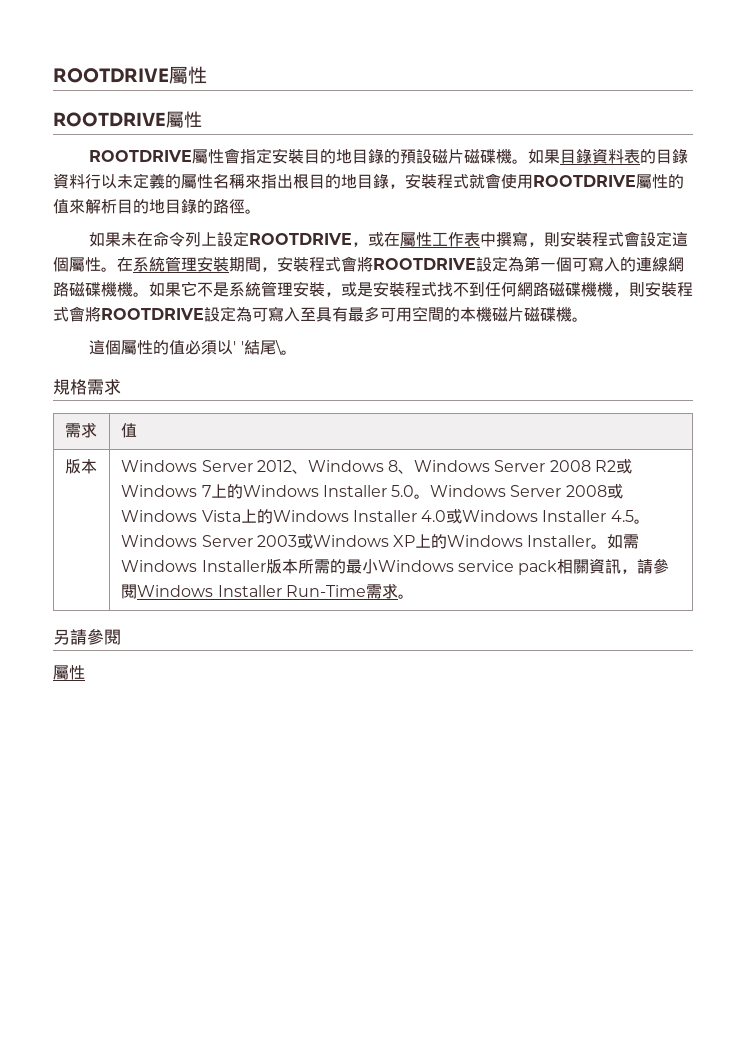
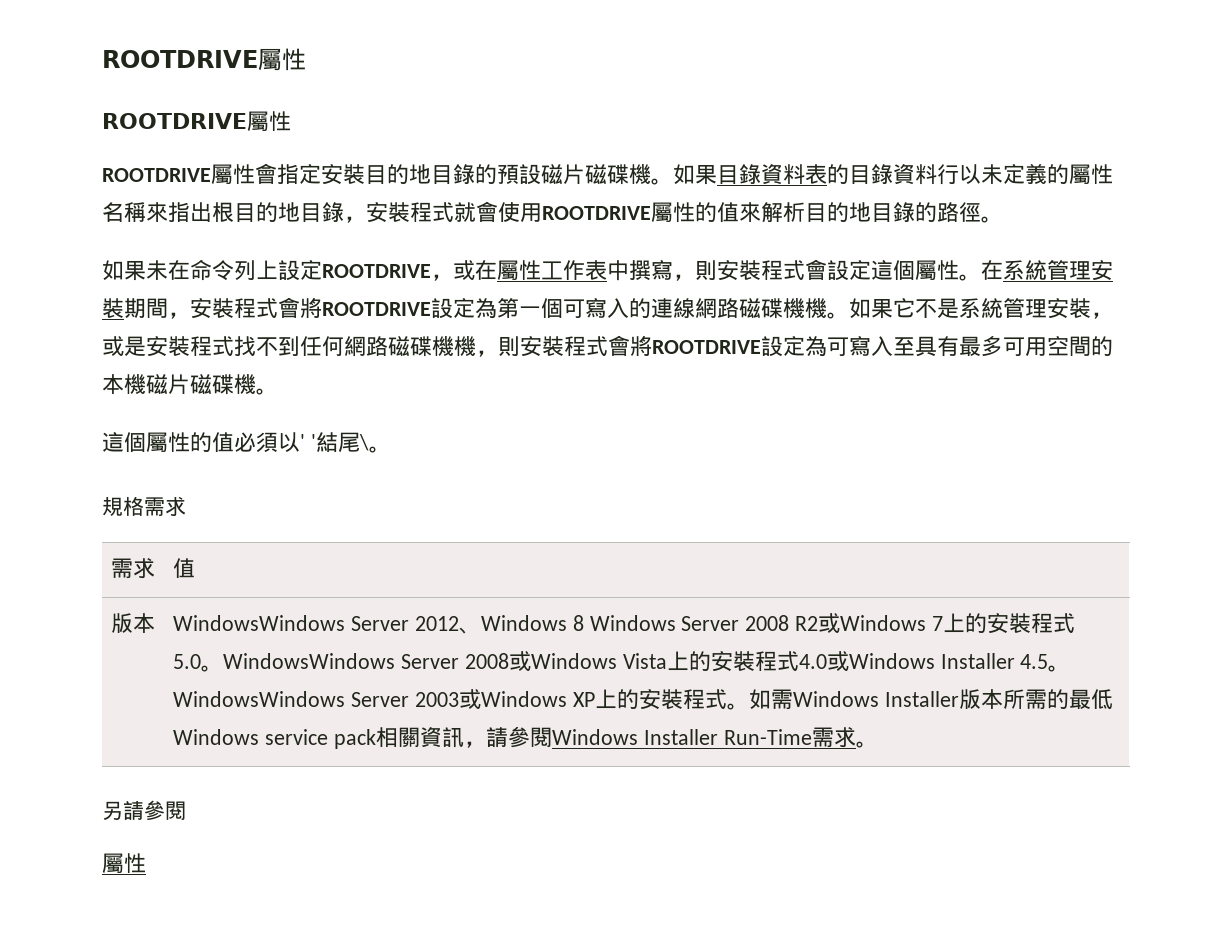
[121,460,198,472] Windows -> [173,615,346,631] WindowsWindows
[398,469,415,474] 、 -> (584, 623) none
[242,485,507,499] Windows Installer 5.0。Windows -> [986,613,1075,634] [173,653,396,672] 安裝程式5.0。WindowsWindows
[272,510,417,522] Windows Installer -> [710,651,799,672] 安裝程式
[121,535,198,547] Windows -> [173,691,346,707] WindowsWindows
[447,535,592,547] Windows Installer -> [638,689,727,710] 安裝程式
[361,559,378,574] 小 -> [1090,689,1113,710] 低

